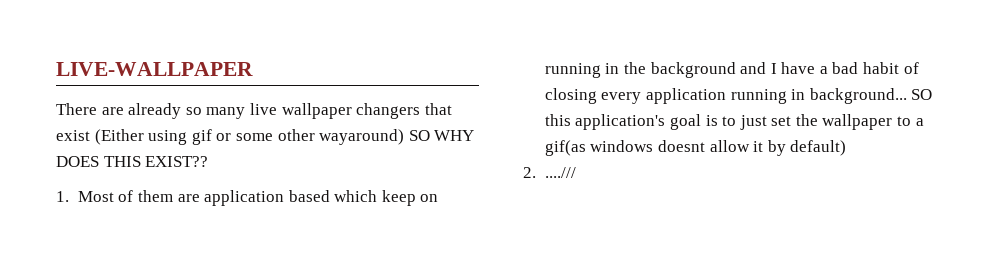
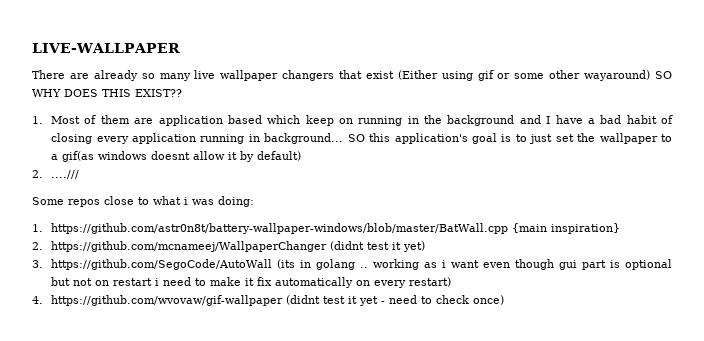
(576, 172) none -> [32,196,254,207] [32,223,621,234] [32,241,426,252] [32,259,673,270] [51,277,452,288] [32,295,505,306] // Some repos close to what i was doing: // 1. https://github.com/astr0n8t/battery-wallpaper-windows/blob/master/BatWall.cpp {main inspiration} // 2. https://github.com/mcnameej/WallpaperChanger (didnt test it yet) // 3. https://github.com/SegoCode/AutoWall (its in golang .. working as i want even though gui part is optional but not on restart i need to make it fix automatically on every restart) // 4. https://github.com/wvovaw/gif-wallpaper (didnt test it yet - need to check once)

